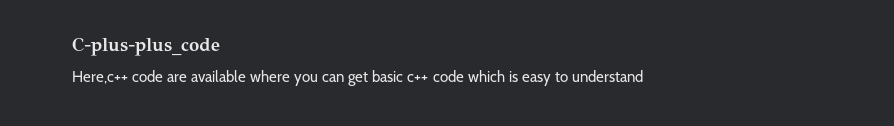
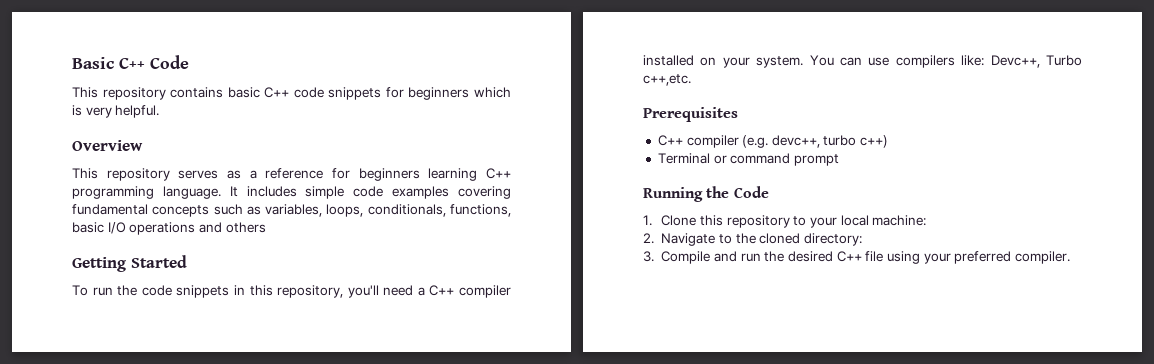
[72,37,220,56] [72,70,643,86] C-plus-plus_code // Here,c++ code are available where you can get basic c++ code which is easy to understand -> [72,55,189,69] [72,87,511,100] [72,105,160,118] [72,140,143,151] [72,168,511,181] [72,186,511,199] [72,204,511,217] [72,222,266,235] [72,255,187,272] [72,285,511,298] [643,55,1082,68] [643,74,691,86] [643,107,738,122] [657,135,889,148] [657,153,839,166] [643,186,769,202] [643,215,927,228] [643,233,862,246] [643,251,1070,264] Basic C++ Code // This repository contains basic C++ code snippets for beginners which is very helpful. // Overview // This repository serves as a reference for beginners learning C++ programming language. It includes simple code examples covering fundamental concepts such as variables, loops, conditionals, functions, basic I/O operations and others // Getting Started // To run the code snippets in this repository, you'll need a C++ compiler installed on your system. You can use compilers like: Devc++, Turbo c++,etc. // Prerequisites // C++ compiler (e.g. devc++, turbo c++) // Terminal or command prompt // Running the Code // 1. Clone this repository to your local machine: // 2. Navigate to the cloned directory: // 3. Compile and run the desired C++ file using your preferred compiler.

